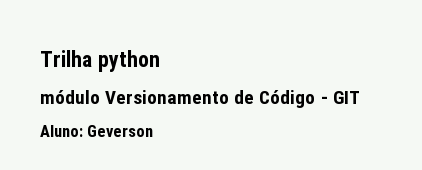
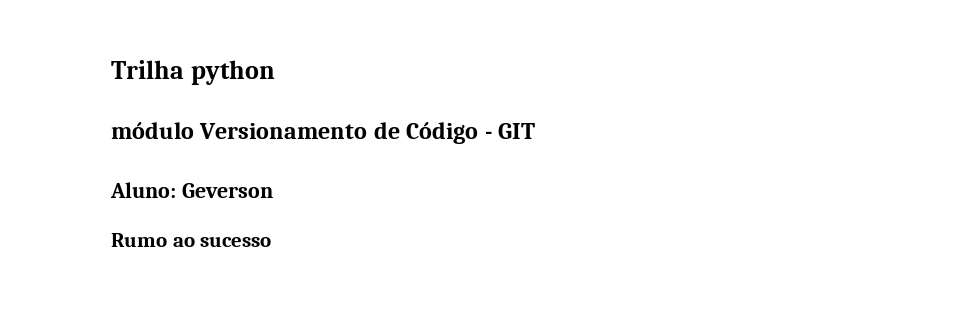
(154, 131) none -> [111,233,272,247] // Rumo ao sucesso

